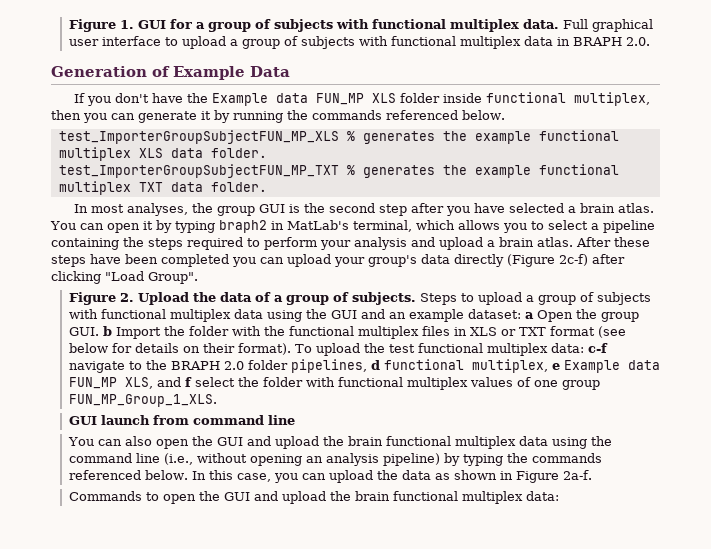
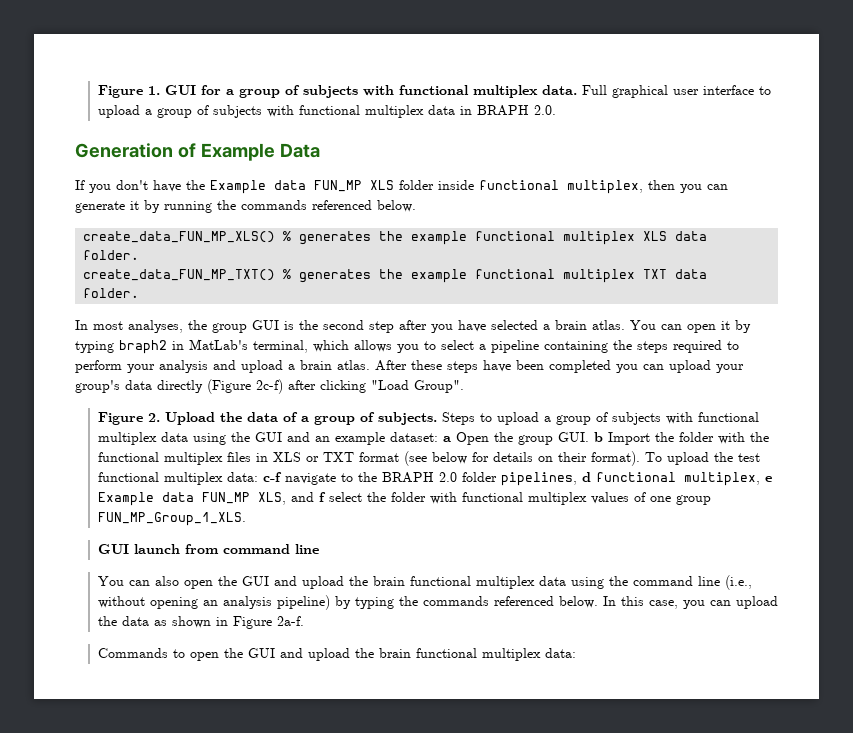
[58,130,339,144] test_ImporterGroupSubjectFUN_MP_XLS -> [83,231,276,243] create_data_FUN_MP_XLS()
[58,164,339,178] test_ImporterGroupSubjectFUN_MP_TXT -> [83,269,276,281] create_data_FUN_MP_TXT()

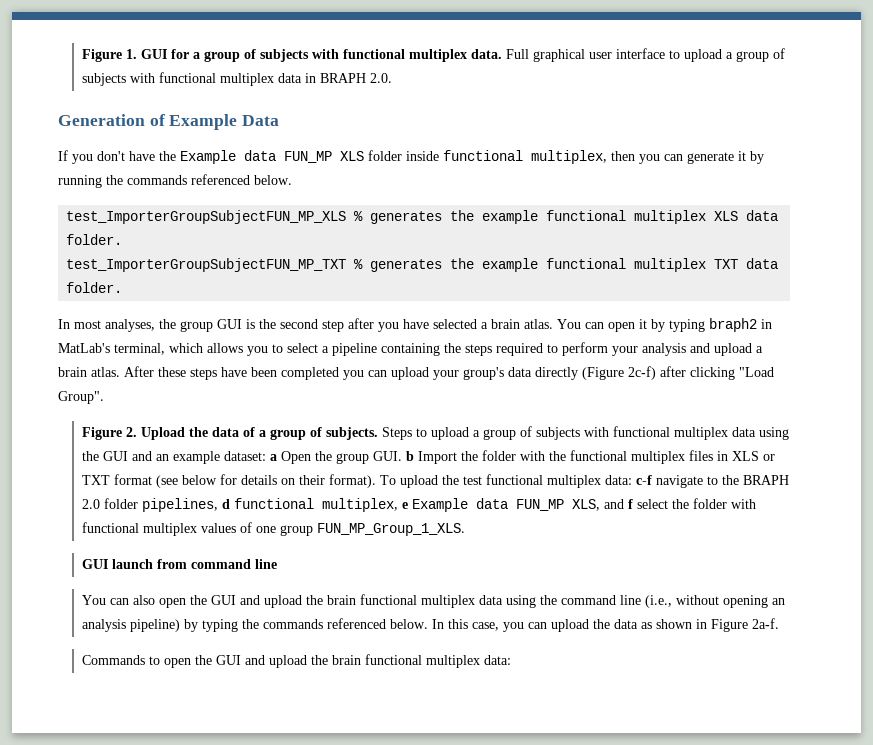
[83,231,276,243] create_data_FUN_MP_XLS() -> [66,210,347,224] test_ImporterGroupSubjectFUN_MP_XLS
[83,269,276,281] create_data_FUN_MP_TXT() -> [66,258,347,272] test_ImporterGroupSubjectFUN_MP_TXT

